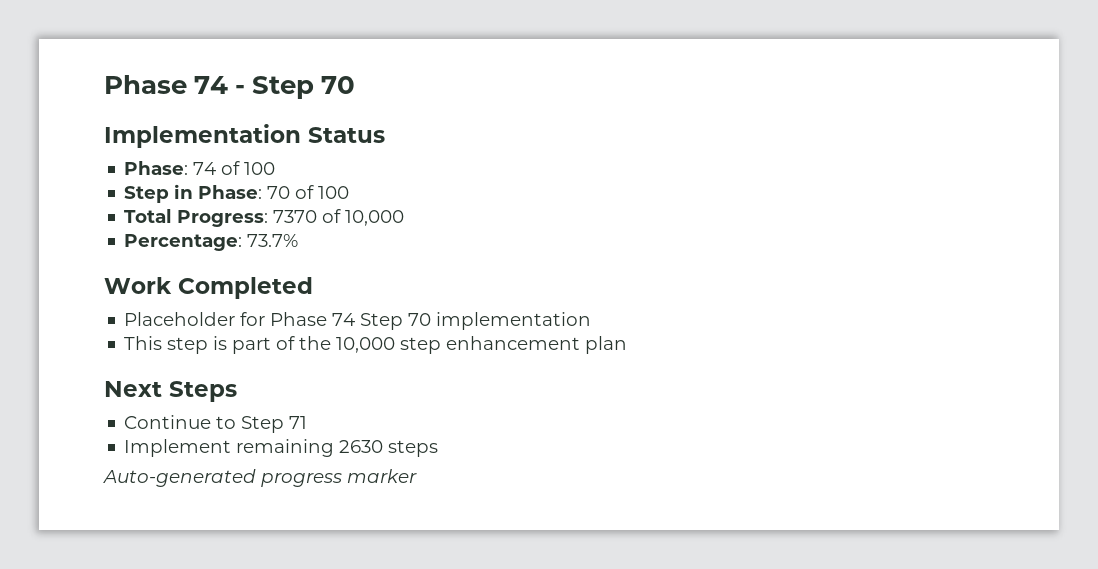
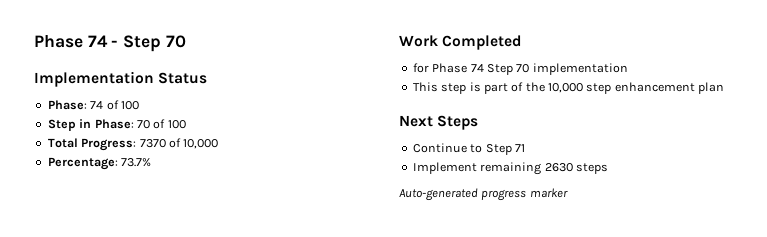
[124,312,236,326] Placeholder -> (523, 42) none

